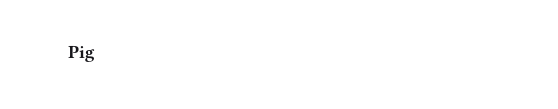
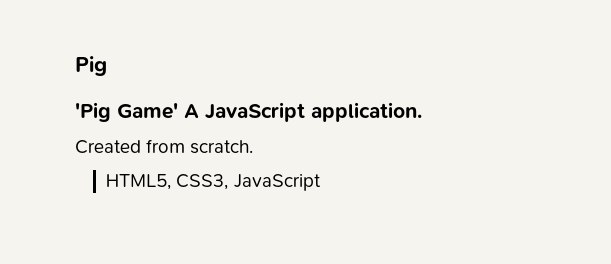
(95, 53) none -> [75,102,422,122] [75,139,254,154] [106,174,321,191] // 'Pig Game' A JavaScript application. // Created from scratch. // HTML5, CSS3, JavaScript

